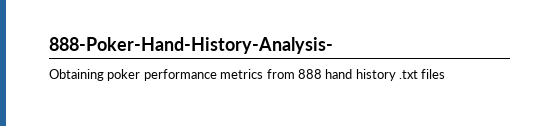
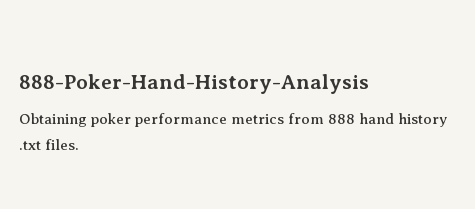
[49,37,333,54] 888-Poker-Hand-History-Analysis- -> [19,74,369,94] 888-Poker-Hand-History-Analysis
[421,69,446,79] files -> [45,139,80,150] files.

